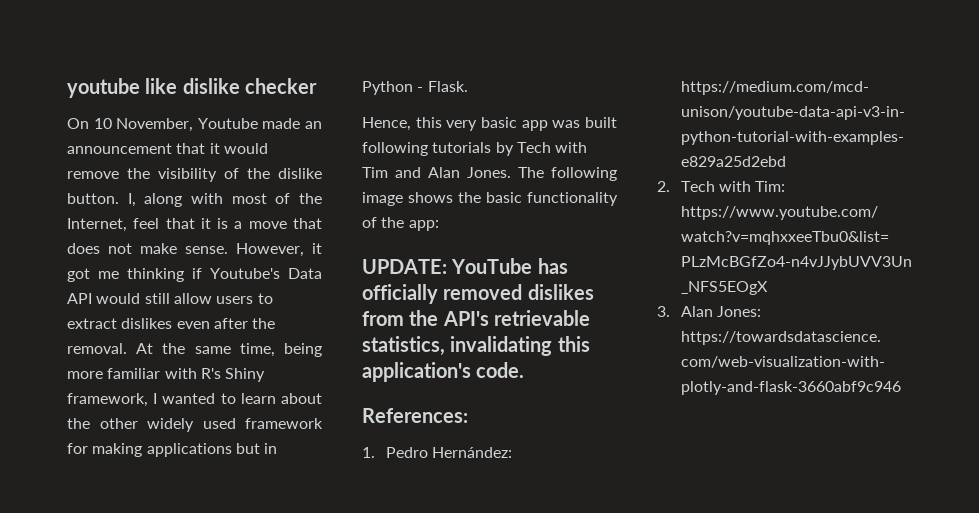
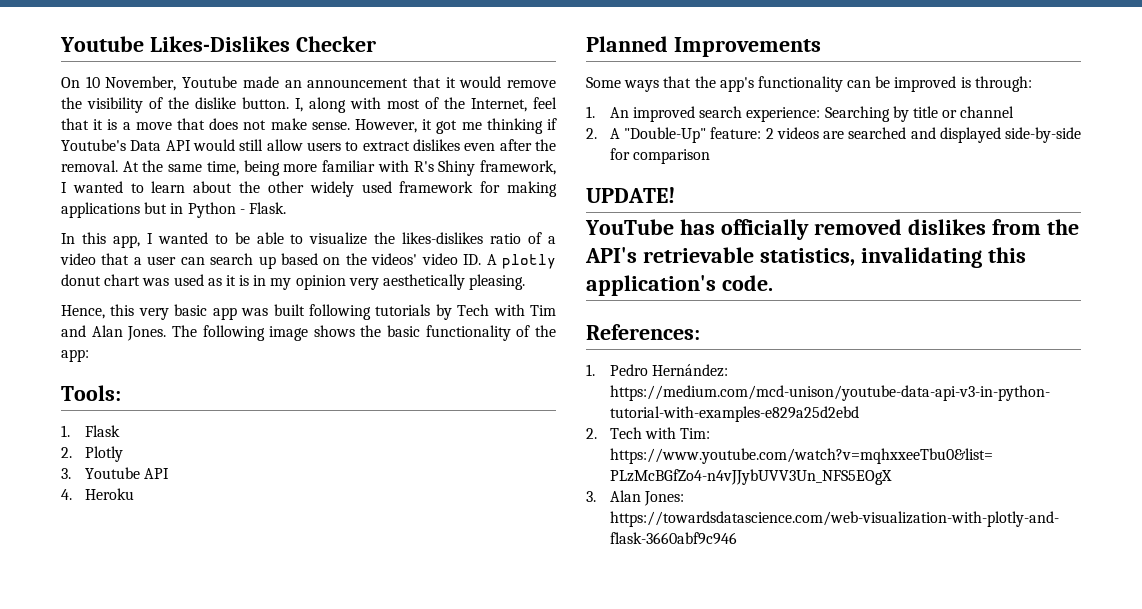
[67,78,318,98] youtube like dislike checker -> [60,36,376,52] Youtube Likes-Dislikes Checker
(468, 86) none -> [61,232,556,248] [60,253,557,269] [61,274,526,290] // In this app, I wanted to be able to visualize the likes-dislikes ratio of a video that a user can search up based on the videos' video ID. A plotly donut chart was used as it is in my opinion very aesthetically pleasing.
[362,259,447,274] UPDATE: -> [61,385,121,401] [61,425,120,437] [61,446,123,462] [61,467,169,479] [61,488,134,500] [586,36,821,57] [586,76,1032,92] [586,106,1015,122] [586,127,1081,143] [609,148,710,164] [586,187,675,203] Tools: // 1. Flask // 2. Plotly // 3. Youtube API // 4. Heroku // Planned Improvements // Some ways that the app's functionality can be improved is through: // 1. An improved search experience: Searching by title or channel // 2. A "Double-Up" feature: 2 videos are searched and displayed side-by-side for comparison // UPDATE! //

